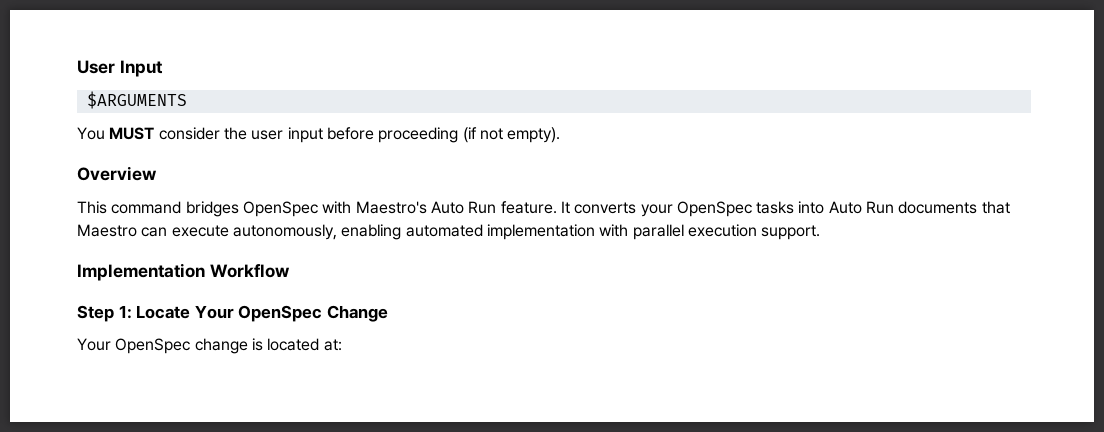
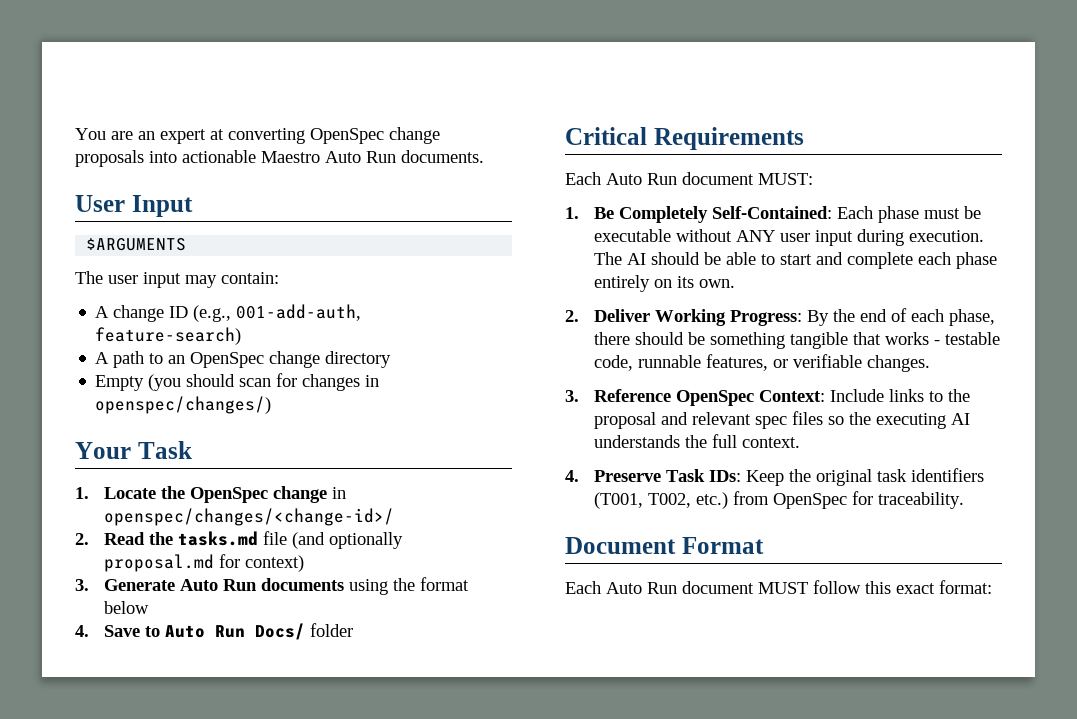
[77,60,163,77] [86,91,187,109] [77,127,561,143] [77,166,157,181] [77,201,1010,217] [77,224,821,240] [77,263,290,281] [77,305,388,322] [77,338,342,354] User Input // $ARGUMENTS // You MUST consider the user input before proceeding (if not empty). // Overview // This command bridges OpenSpec with Maestro's Auto Run feature. It converts your OpenSpec tasks into Auto Run documents that Maestro can execute autonomously, enabling automated implementation with parallel execution support. // Implementation Workflow // Step 1: Locate Your OpenSpec Change // Your OpenSpec change is located at: -> [75,127,440,144] [75,150,484,167] [75,195,193,217] [86,238,187,251] [75,271,279,288] [95,304,362,322] [95,327,242,345] [95,351,392,368] [95,373,380,391] [95,396,272,414] [75,441,192,459] [75,486,346,503] [103,508,394,526] [75,531,403,549] [103,554,304,572] [75,577,469,595] [103,601,149,614] [75,623,353,640] [565,127,804,150] [565,172,813,185] [565,206,981,223] [593,229,984,246] [593,252,997,269] [593,275,735,292] [565,308,995,326] [593,332,1000,349] [593,354,930,372] [565,389,970,406] [593,411,970,429] [593,434,800,448] [565,468,984,486] [593,491,964,509] [565,537,764,554] [565,580,992,594] You are an expert at converting OpenSpec change proposals into actionable Maestro Auto Run documents. // User Input // $ARGUMENTS // The user input may contain: // A change ID (e.g., 001-add-auth, feature-search) // A path to an OpenSpec change directory // Empty (you should scan for changes in openspec/changes/) // Your Task // 1. Locate the OpenSpec change in openspec/changes/<change-id>/ // 2. Read the tasks.md file (and optionally proposal.md for context) // 3. Generate Auto Run documents using the format below // 4. Save to Auto Run Docs/ folder // Critical Requirements // Each Auto Run document MUST: // 1. Be Completely Self-Contained: Each phase must be executable without ANY user input during execution. The AI should be able to start and complete each phase entirely on its own. // 2. Deliver Working Progress: By the end of each phase, there should be something tangible that works - testable code, runnable features, or verifiable changes. // 3. Reference OpenSpec Context: Include links to the proposal and relevant spec files so the executing AI understands the full context. // 4. Preserve Task IDs: Keep the original task identifiers (T001, T002, etc.) from OpenSpec for traceability. // Document Format // Each Auto Run document MUST follow this exact format:

